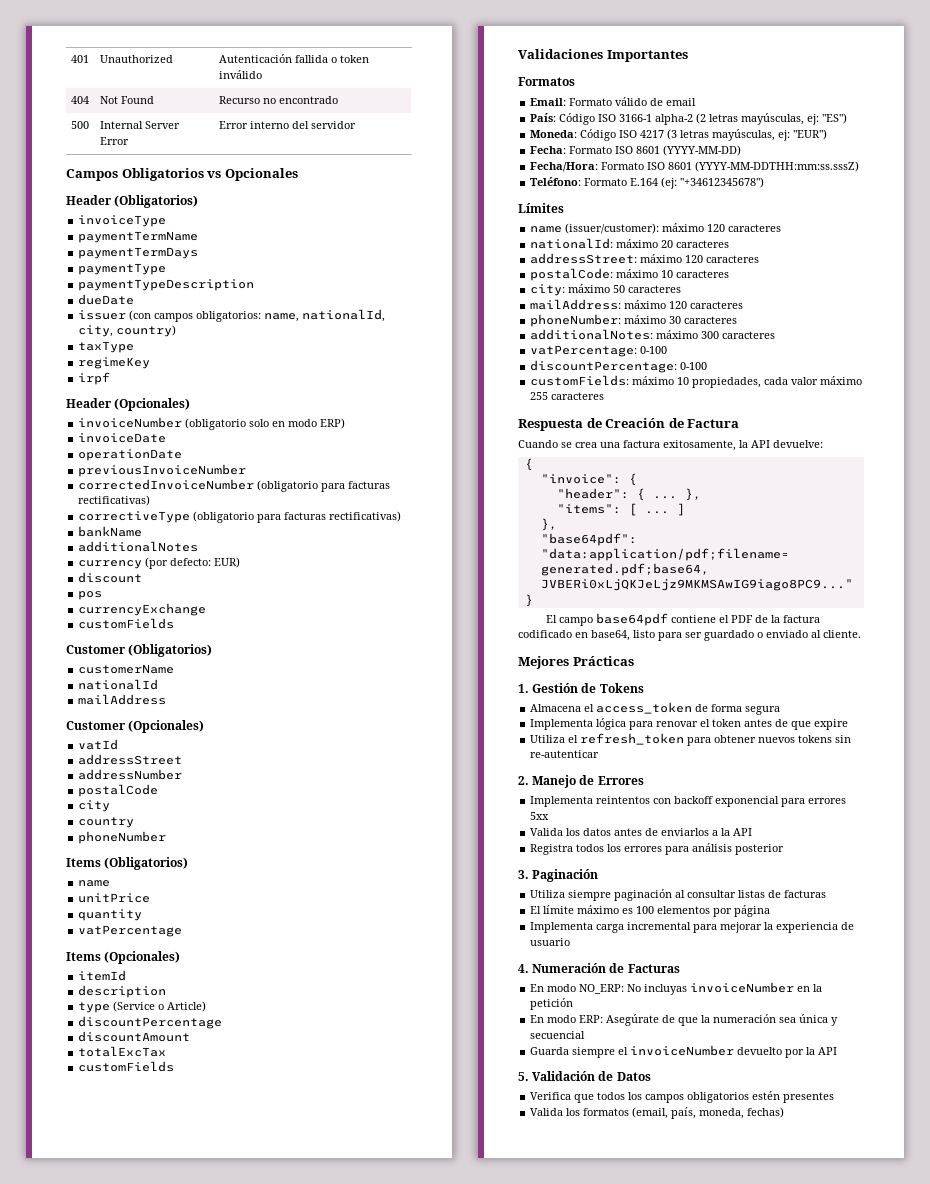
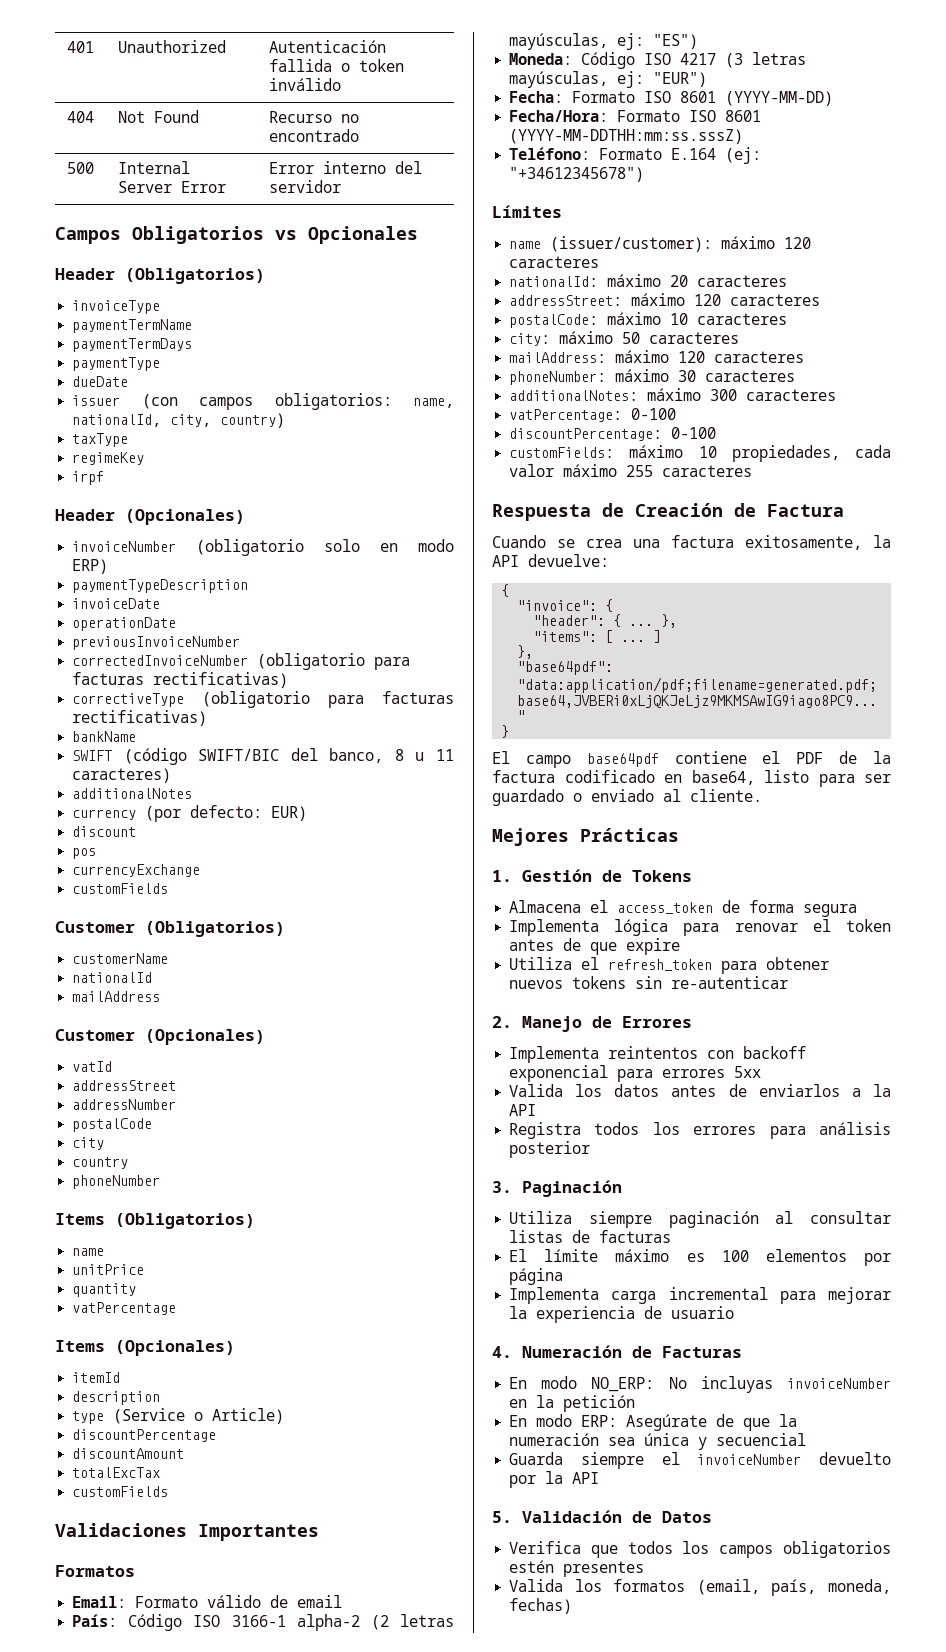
[78,279,255,291] // paymentTypeDescription -> (161, 364) none
(346, 423) none -> [72,579,249,593] // paymentTypeDescription
(143, 531) none -> [72,748,454,765] [72,768,172,783] // SWIFT (código SWIFT/BIC del banco, 8 u 11 caracteres)

